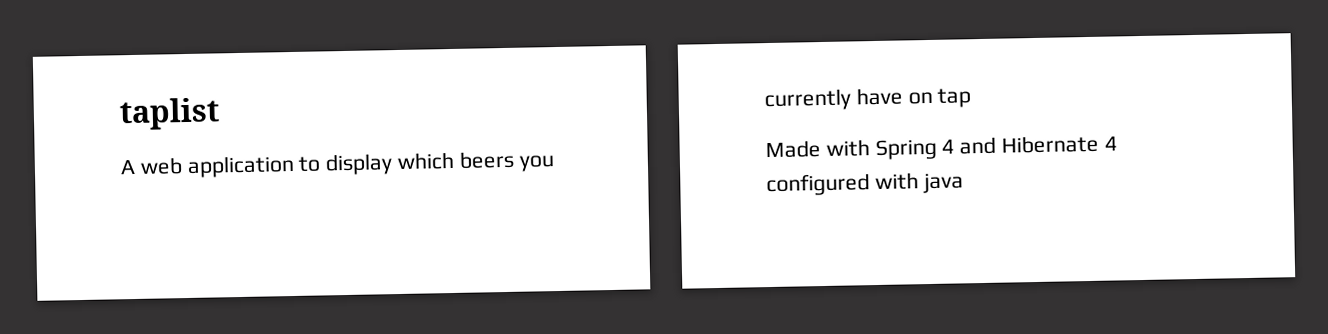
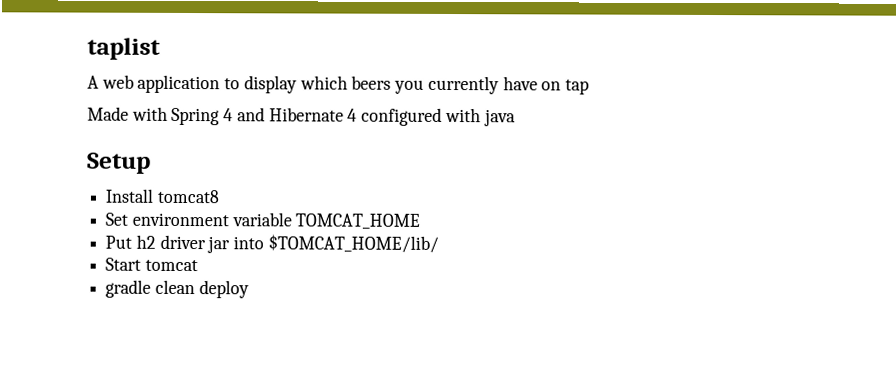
(964, 183) none -> [87,152,151,174] [105,188,219,204] [105,212,421,229] [105,234,439,254] [105,257,198,272] [105,279,249,299] // Setup // Install tomcat8 // Set environment variable TOMCAT_HOME // Put h2 driver jar into $TOMCAT_HOME/lib/ // Start tomcat // gradle clean deploy

